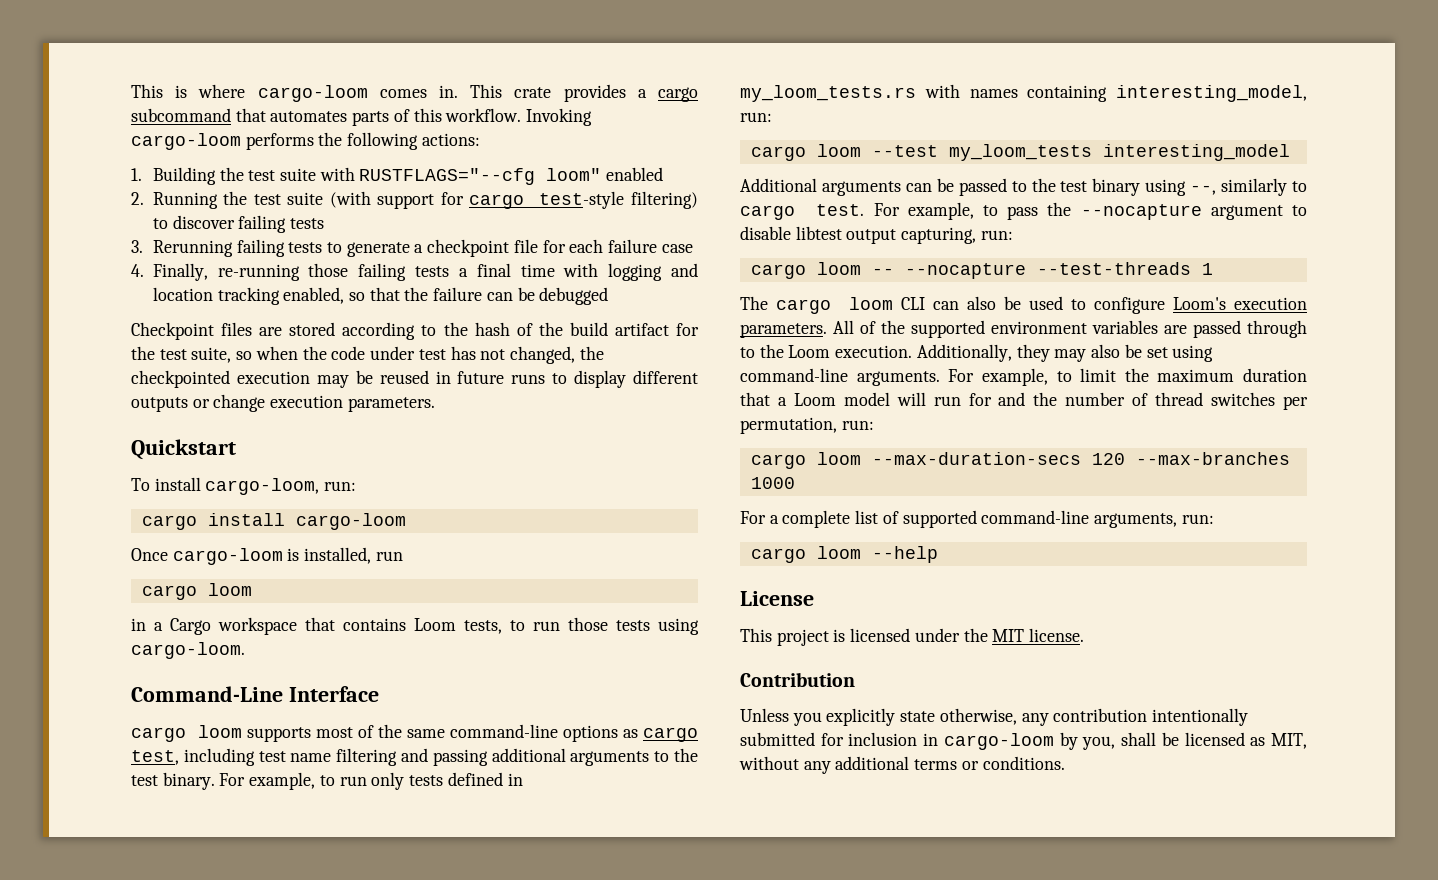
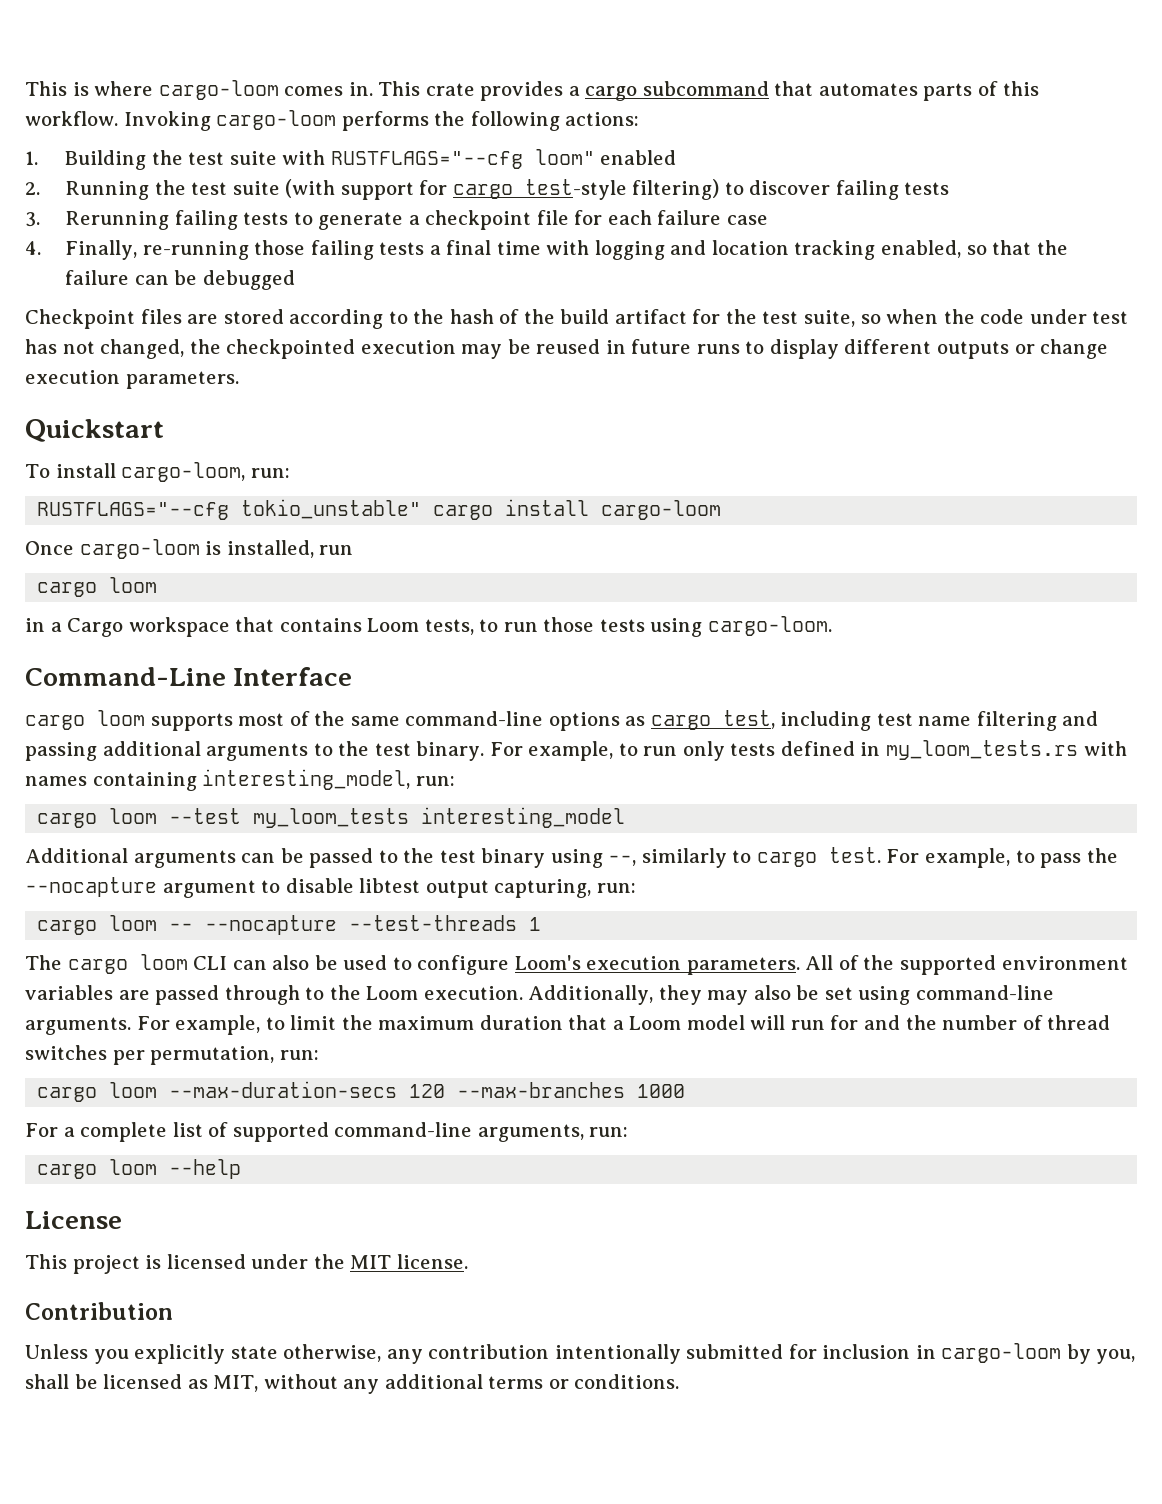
(357, 486) none -> [37,499,422,520] RUSTFLAGS="--cfg tokio_unstable"

